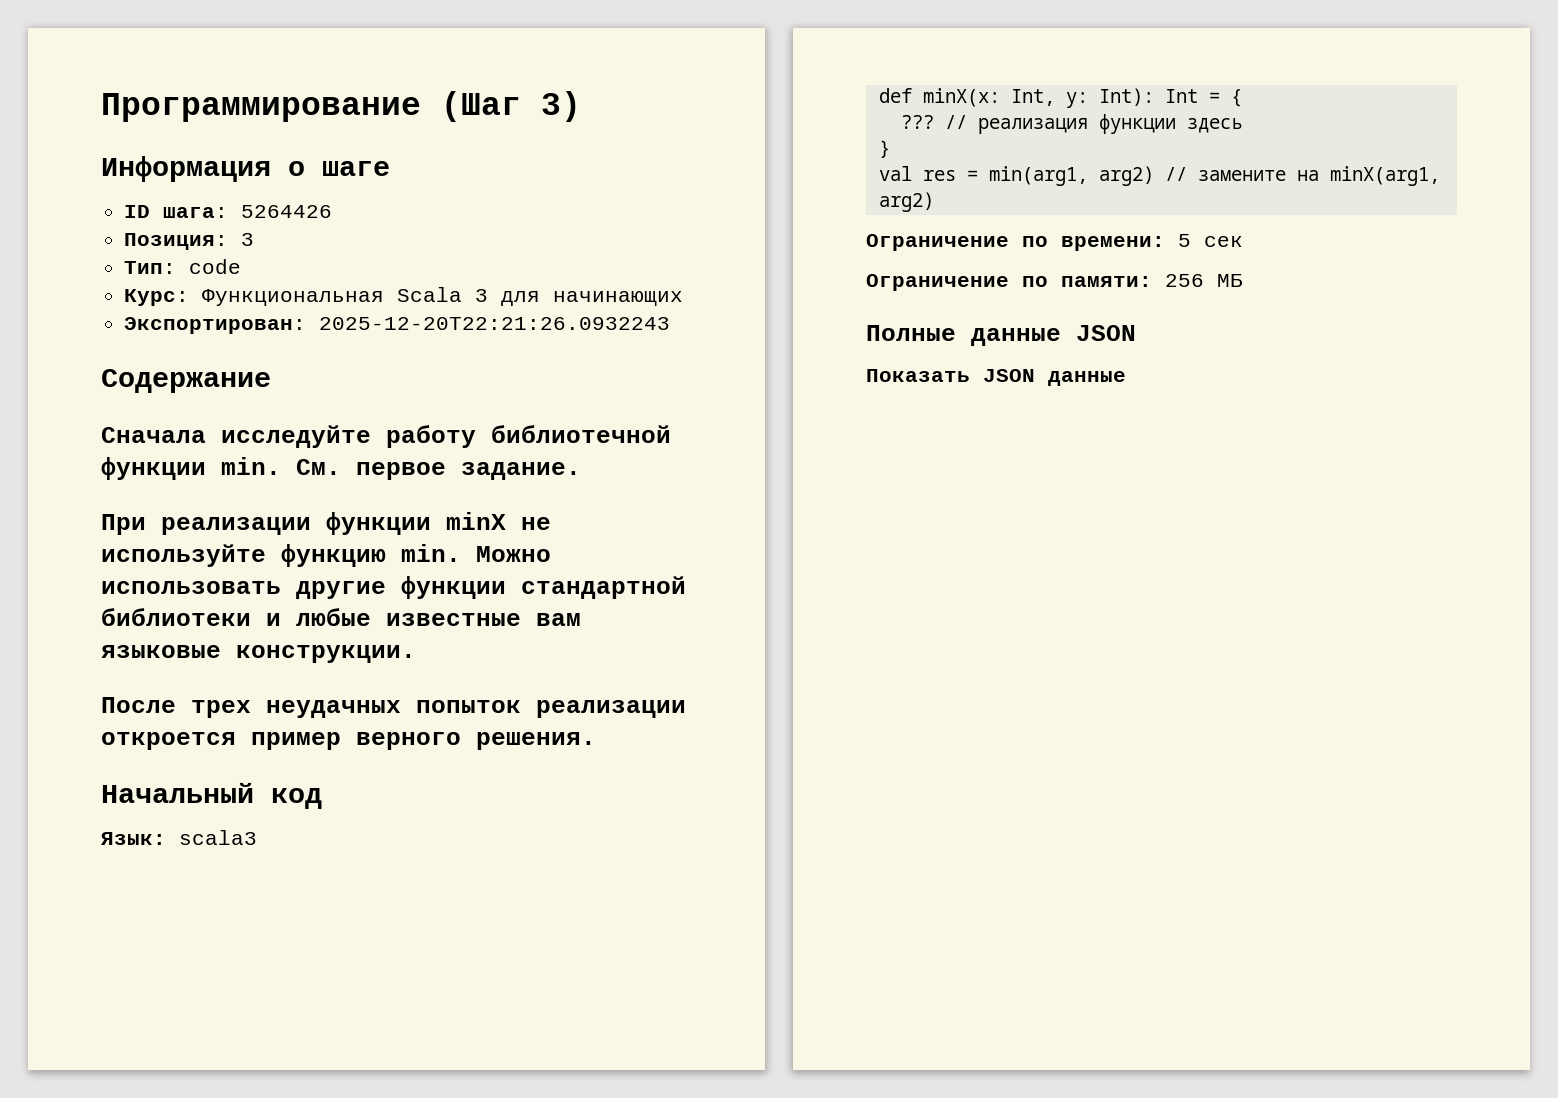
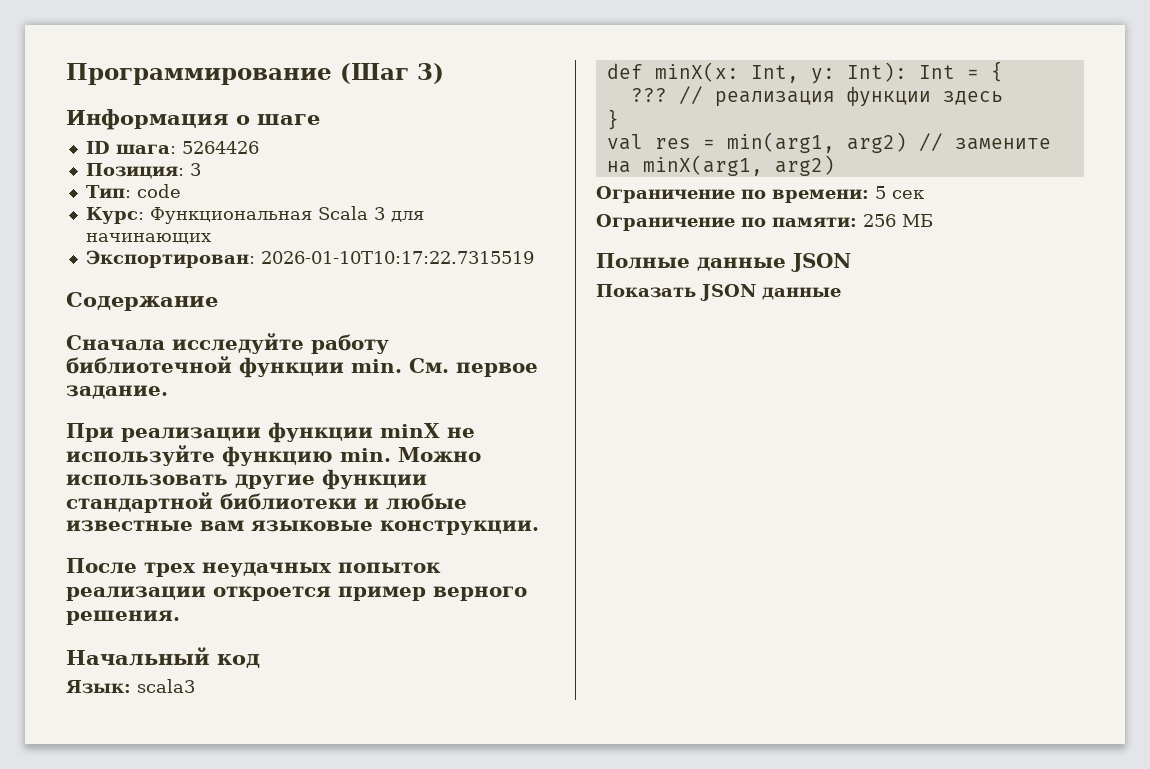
[319,317,671,330] 2025-12-20T22:21:26.0932243 -> [260,251,534,264] 2026-01-10T10:17:22.7315519

